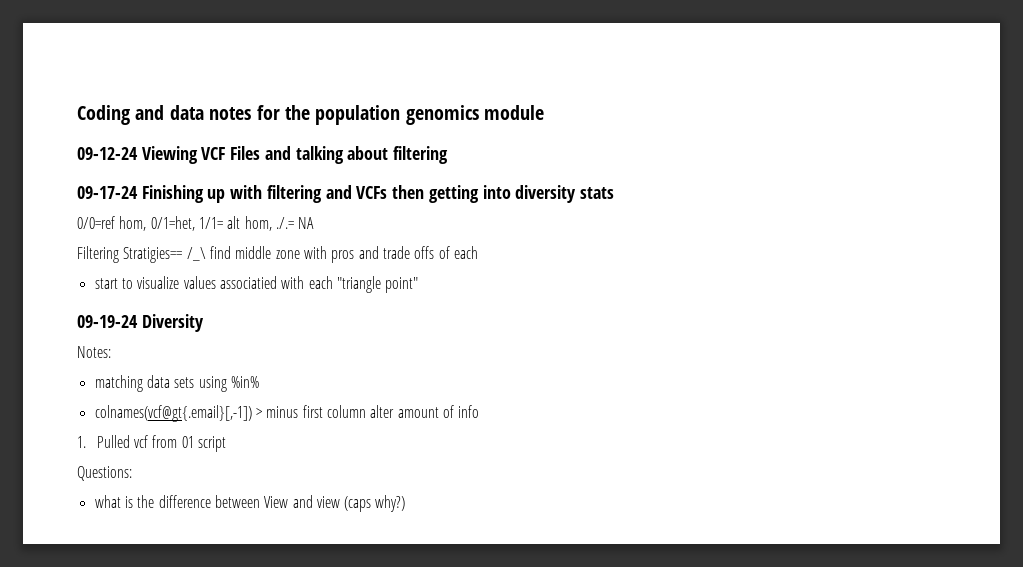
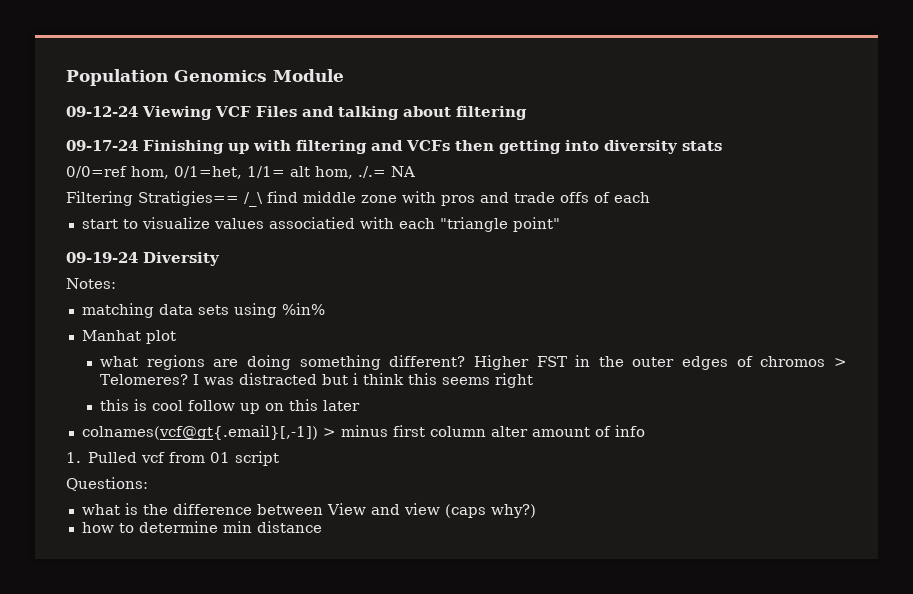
[77,105,545,125] Coding and data notes for the population genomics module -> [66,69,344,86] Population Genomics Module
(259, 382) none -> [81,330,176,344] [100,355,848,370] [100,373,534,388] [100,399,361,414] // Manhat plot // what regions are doing something different? Higher FST in the outer edges of chromos > Telomeres? I was distracted but i think this seems right // this is cool follow up on this later
(406, 503) none -> [81,521,322,533] // how to determine min distance

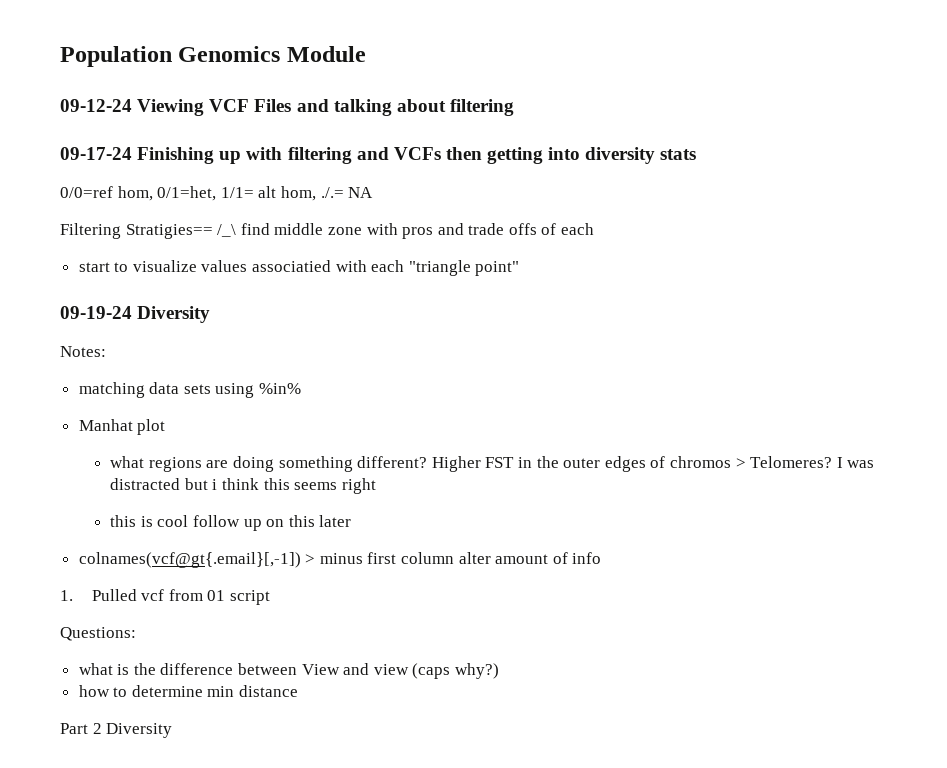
(322, 527) none -> [60,723,173,738] // Part 2 Diversity

